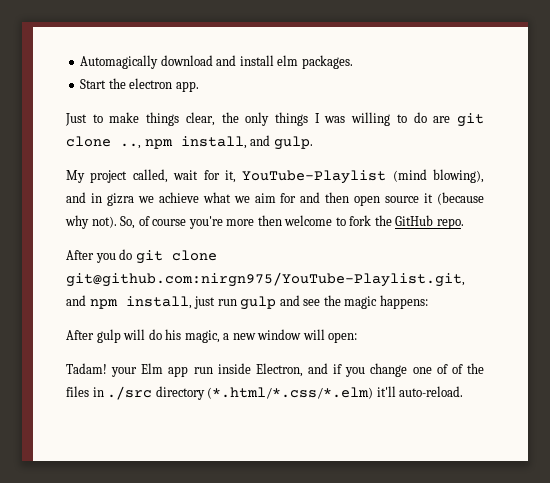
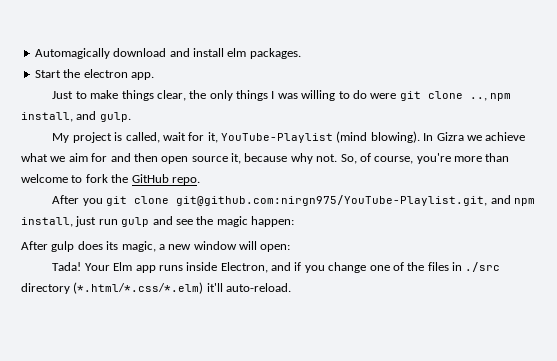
[433,116,451,123] are -> [370,93,397,99] were
(128, 176) none -> [114,132,123,141] is
[433,169,484,183] [66,192,134,206] blowing), and in gizra -> [370,131,464,143] blowing). In Gizra
[424,192,484,205] [65,215,117,229] it (because why not). -> [231,153,338,164] it, because why not.
[152,219,187,226] course -> [374,156,414,164] course,
[257,215,282,226] then -> [485,153,510,162] than
[119,249,133,260] do -> (103, 202) none
[379,295,428,309] happens: -> [251,216,294,227] happen:
[123,329,182,340] will do his -> [77,241,119,250] does its
[66,363,138,377] Tadam! your -> [52,262,110,271] Tada! Your
[193,367,213,374] run -> [158,265,183,271] runs
[451,364,463,374] of -> (404, 266) none

